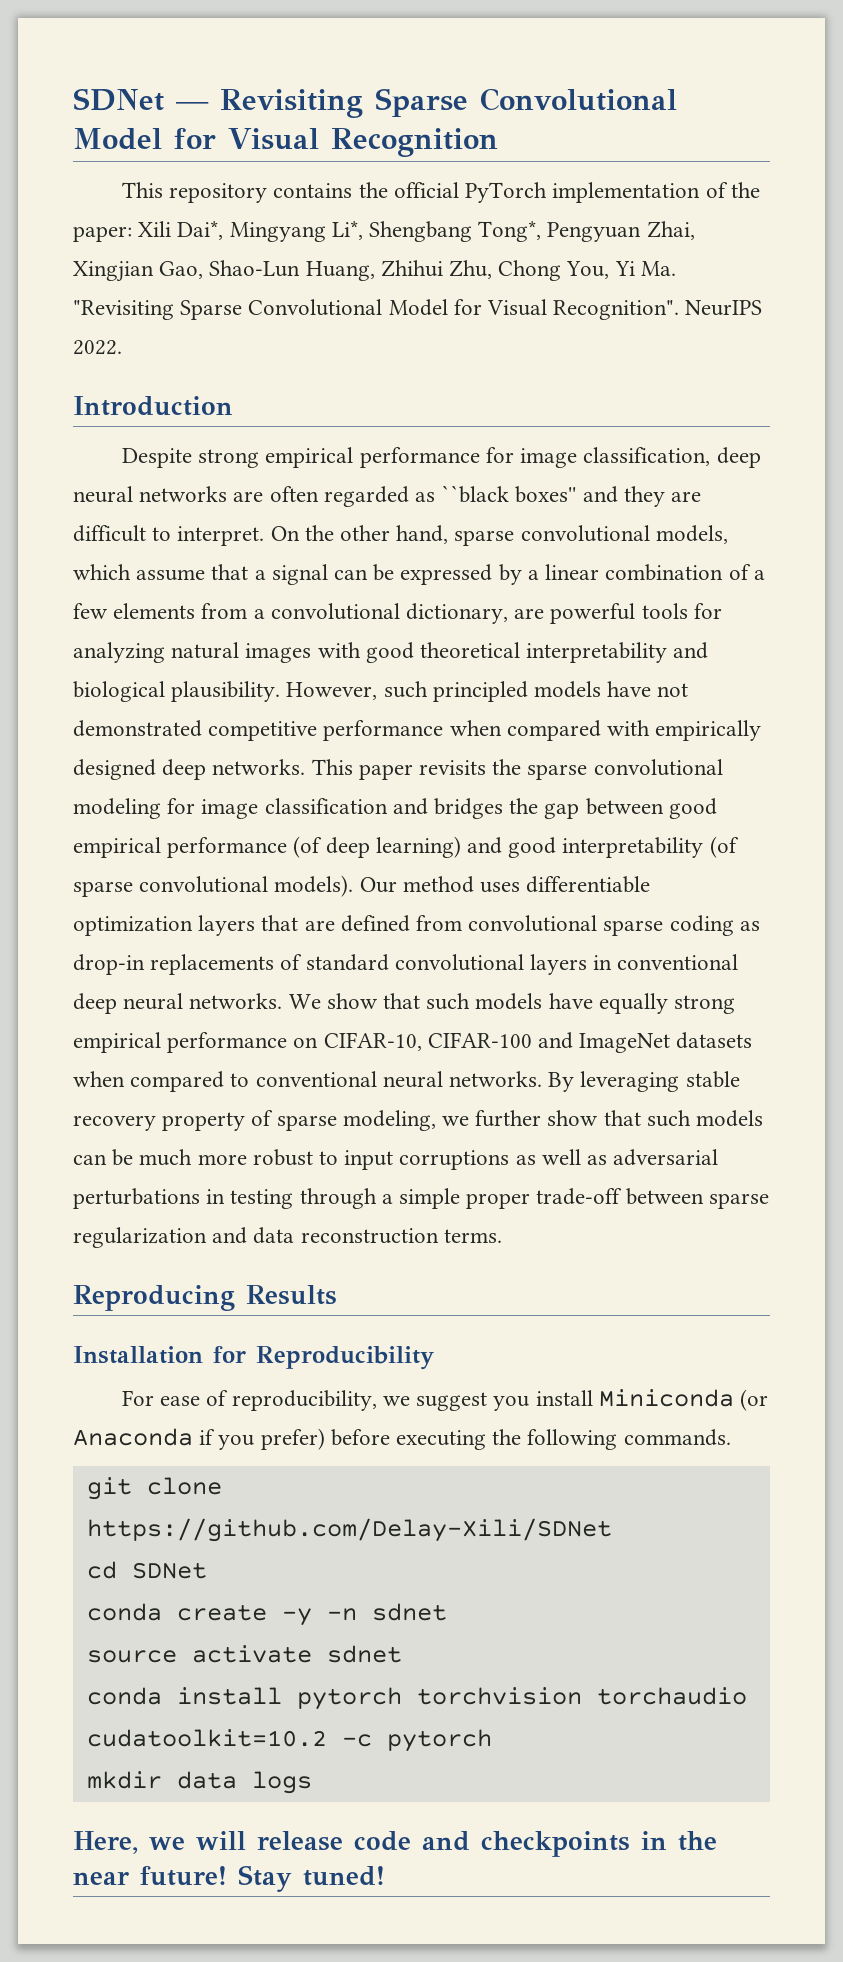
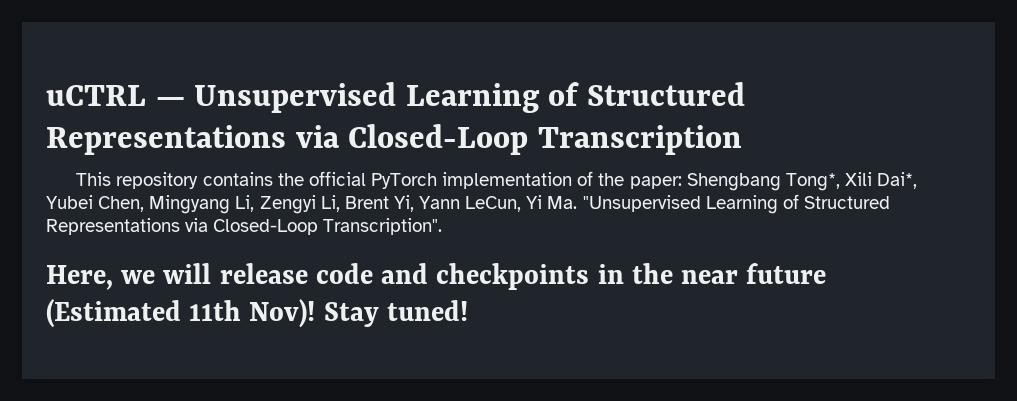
[73,88,677,118] [73,128,498,157] SDNet — Revisiting Sparse Convolutional Model for Visual Recognition -> [46,82,745,113] [46,124,742,155] uCTRL — Unsupervised Learning of Structured Representations via Closed-Loop Transcription
[138,220,695,242] [73,260,676,282] [73,299,763,320] [73,340,122,355] [73,396,233,416] [122,447,761,468] [73,485,702,507] [73,525,728,546] [73,564,765,585] [73,603,722,624] [73,642,709,663] [73,681,689,702] [73,720,762,741] [73,759,723,780] [73,798,717,819] [73,836,739,858] [73,875,651,897] [73,915,760,936] [73,954,739,975] [73,993,736,1014] [73,1032,753,1053] [73,1071,740,1092] [73,1110,764,1131] [73,1149,719,1170] [73,1188,769,1209] [73,1227,502,1248] [73,1285,337,1311] [73,1346,434,1370] [122,1389,768,1411] [73,1428,731,1450] [86,1477,222,1500] [86,1518,612,1542] [86,1561,207,1579] [86,1603,447,1626] [86,1645,402,1663] [86,1687,747,1710] [86,1729,492,1752] [86,1771,312,1794] Xili Dai*, Mingyang Li*, Shengbang Tong*, Pengyuan Zhai, Xingjian Gao, Shao-Lun Huang, Zhihui Zhu, Chong You, Yi Ma. "Revisiting Sparse Convolutional Model for Visual Recognition". NeurIPS 2022. // Introduction // Despite strong empirical performance for image classification, deep neural networks are often regarded as ``black boxes'' and they are difficult to interpret. On the other hand, sparse convolutional models, which assume that a signal can be expressed by a linear combination of a few elements from a convolutional dictionary, are powerful tools for analyzing natural images with good theoretical interpretability and biological plausibility. However, such principled models have not demonstrated competitive performance when compared with empirically designed deep networks. This paper revisits the sparse convolutional modeling for image classification and bridges the gap between good empirical performance (of deep learning) and good interpretability (of sparse convolutional models). Our method uses differentiable optimization layers that are defined from convolutional sparse coding as drop-in replacements of standard convolutional layers in conventional deep neural networks. We show that such models have equally strong empirical performance on CIFAR-10, CIFAR-100 and ImageNet datasets when compared to conventional neural networks. By leveraging stable recovery property of sparse modeling, we further show that such models can be much more robust to input corruptions as well as adversarial perturbations in testing through a simple proper trade-off between sparse regularization and data reconstruction terms. // Reproducing Results // Installation for Reproducibility // For ease of reproducibility, we suggest you install Miniconda (or Anaconda if you prefer) before executing the following commands. // git clone https://github.com/Delay-Xili/SDNet // cd SDNet // conda create -y -n sdnet // source activate sdnet // conda install pytorch torchvision torchaudio cudatoolkit=10.2 -c pytorch // mkdir data logs -> [686,172,918,191] [46,194,890,214] [46,218,443,235] Shengbang Tong*, Xili Dai*, Yubei Chen, Mingyang Li, Zengyi Li, Brent Yi, Yann LeCun, Yi Ma. "Unsupervised Learning of Structured Representations via Closed-Loop Transcription".
[140,1866,227,1886] future! -> [746,263,827,284] [46,299,316,328] future (Estimated 11th Nov)!

